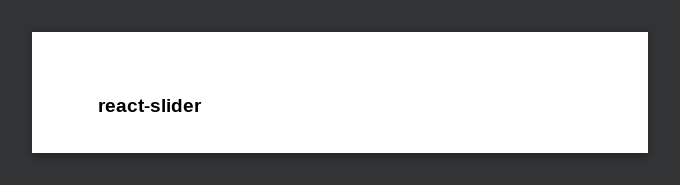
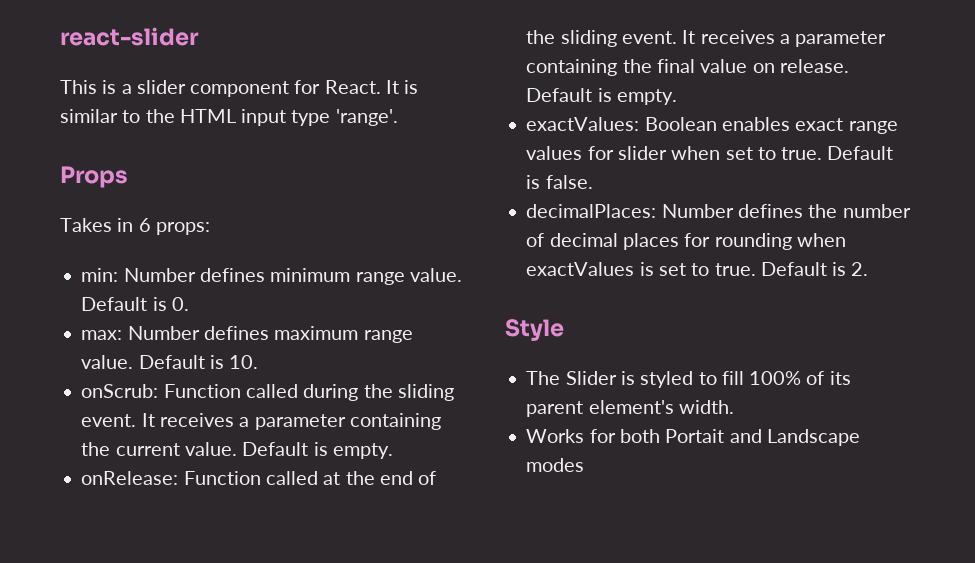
(202, 105) none -> [60,80,419,97] [60,109,398,126] [60,166,128,188] [60,218,210,235] [81,268,462,285] [81,297,189,311] [81,326,413,343] [81,355,259,369] [81,384,454,401] [81,413,441,430] [81,442,393,459] [81,471,437,485] [526,30,887,47] [526,59,849,76] [526,88,677,105] [526,117,898,134] [526,146,894,160] [526,175,593,189] [526,204,911,218] [526,233,846,250] [526,262,869,276] [505,319,564,341] [526,371,851,388] [526,400,734,417] [526,429,860,446] [526,458,585,472] // This is a slider component for React. It is similar to the HTML input type 'range'. // Props // Takes in 6 props: // min: Number defines minimum range value. Default is 0. // max: Number defines maximum range value. Default is 10. // onScrub: Function called during the sliding event. It receives a parameter containing the current value. Default is empty. // onRelease: Function called at the end of the sliding event. It receives a parameter containing the final value on release. Default is empty. // exactValues: Boolean enables exact range values for slider when set to true. Default is false. // decimalPlaces: Number defines the number of decimal places for rounding when exactValues is set to true. Default is 2. // Style // The Slider is styled to fill 100% of its parent element's width. // Works for both Portait and Landscape modes

